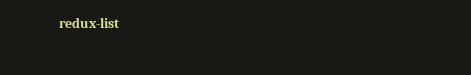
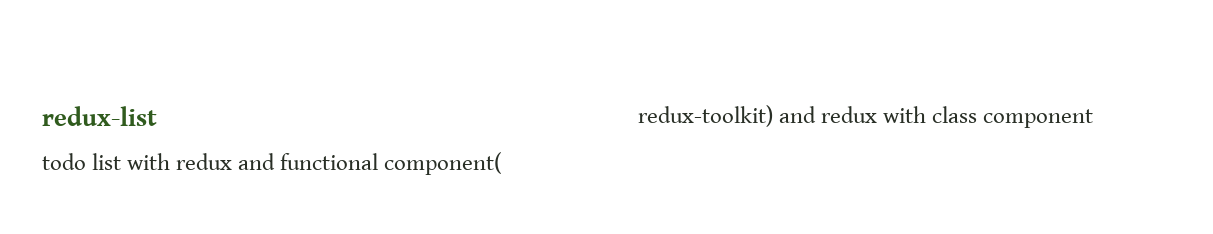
(120, 22) none -> [42,152,503,175] [638,105,1094,128] // todo list with redux and functional component( redux-toolkit) and redux with class component

